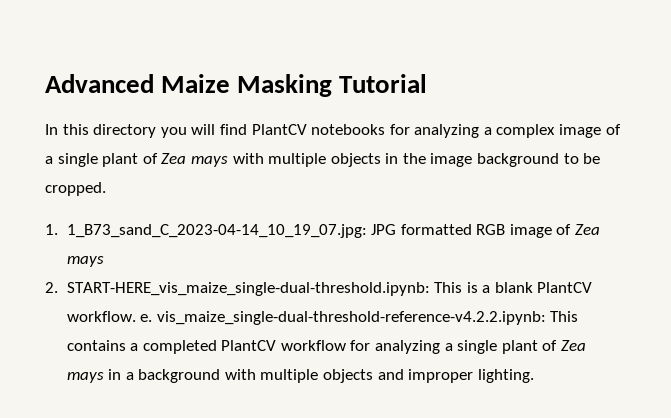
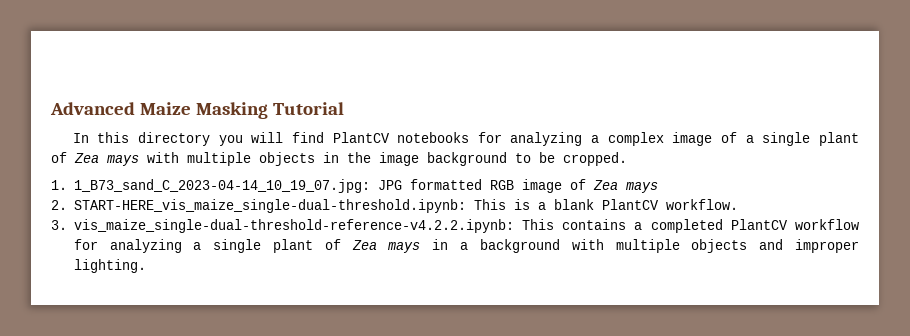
[140,314,153,322] e. -> [51,220,67,230] // 3.

